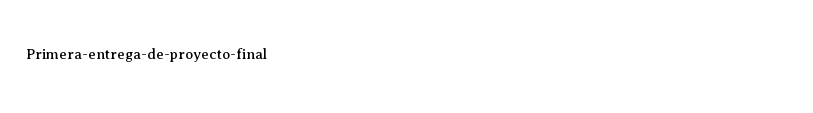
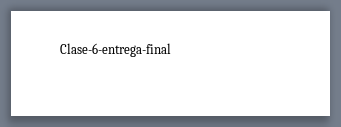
[26,48,267,62] Primera-entrega-de-proyecto-final -> [60,43,171,57] Clase-6-entrega-final

